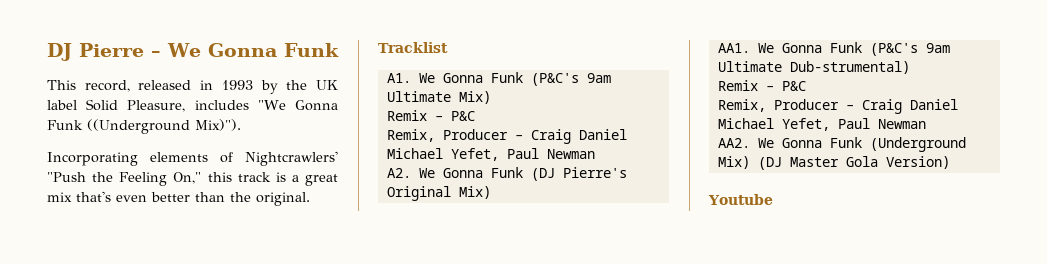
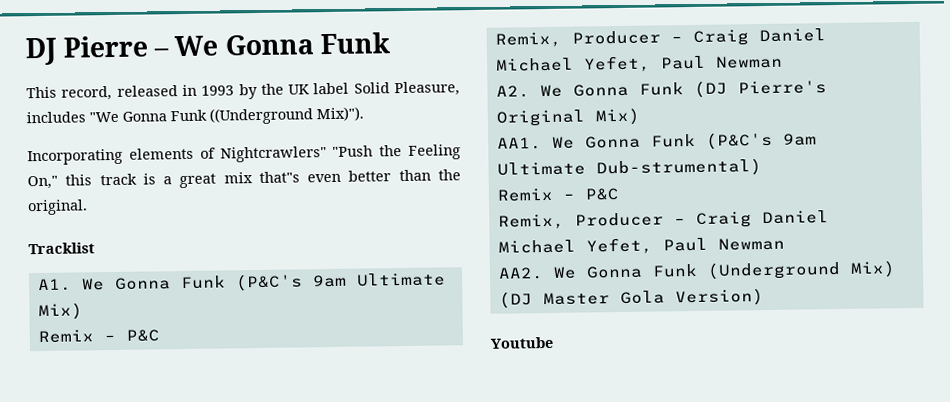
[245,151,338,166] Nightcrawlers' -> [219,146,327,163] Nightcrawlers"
[76,191,111,202] that's -> [258,171,300,183] that"s

